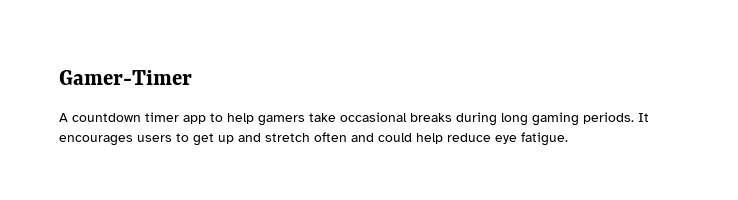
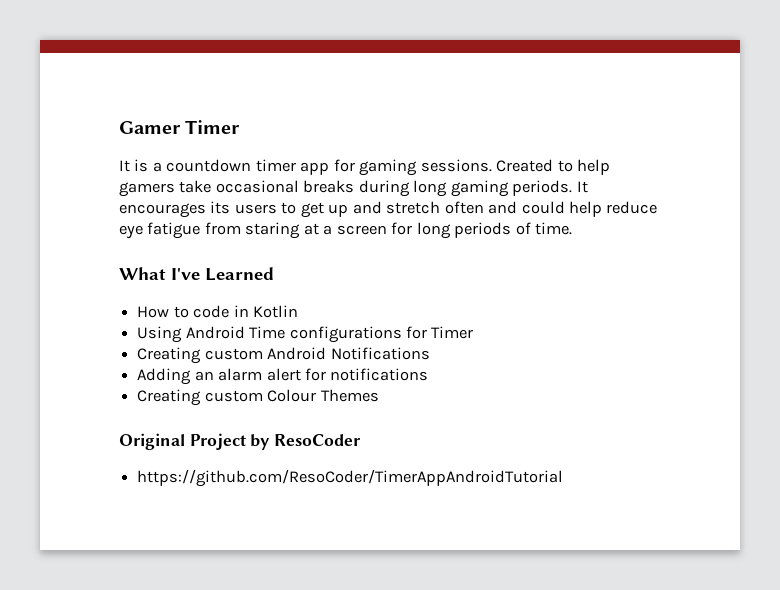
[59,70,192,85] [59,112,206,124] Gamer-Timer // A countdown timer app -> [119,120,241,134] [119,159,554,176] Gamer Timer // It is a countdown timer app for gaming sessions. Created
(133, 140) none -> [210,201,231,214] its
[521,132,568,146] fatigue. -> [147,222,573,239] [119,267,274,281] [137,305,298,318] [137,326,474,343] [137,347,430,364] [137,368,429,385] [137,389,379,406] [119,433,362,450] [137,469,564,487] fatigue from staring at a screen for long periods of time. // What I've Learned // How to code in Kotlin // Using Android Time configurations for Timer // Creating custom Android Notifications // Adding an alarm alert for notifications // Creating custom Colour Themes // Original Project by ResoCoder // https://github.com/ResoCoder/TimerAppAndroidTutorial

